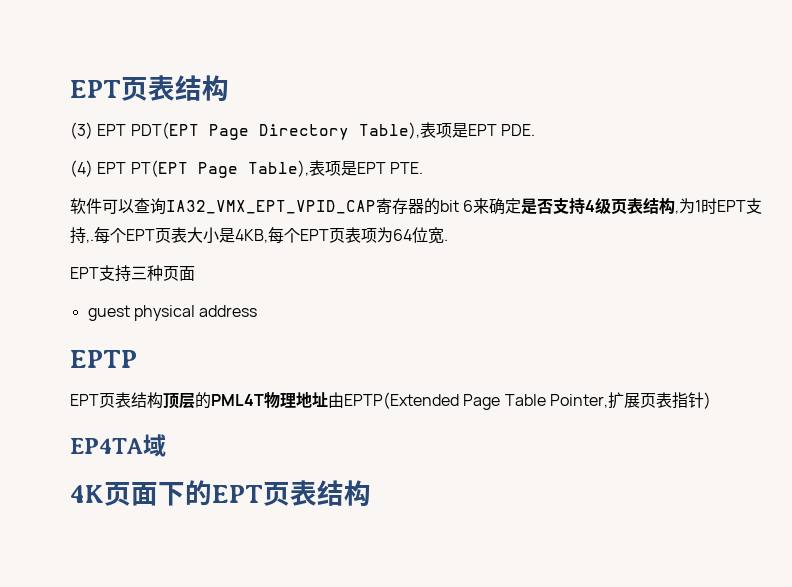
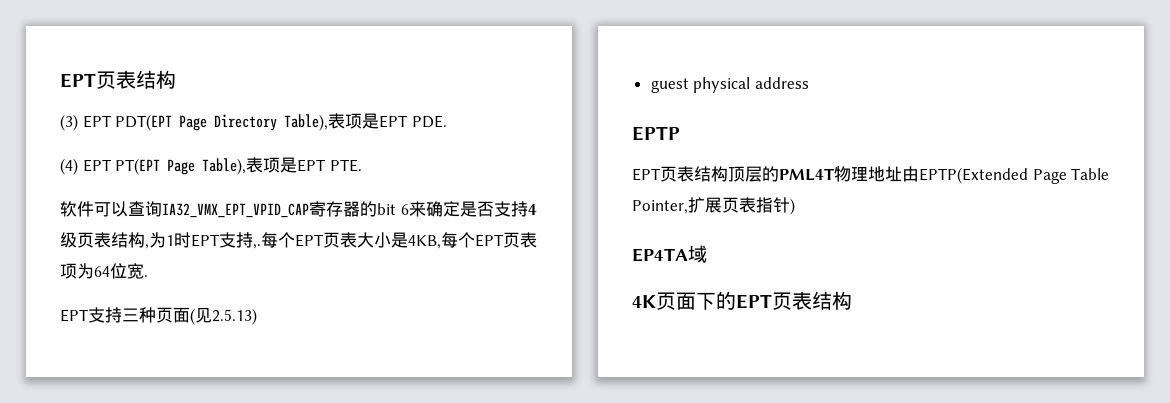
(195, 273) none -> [190,307,257,325] (见2.5.13)

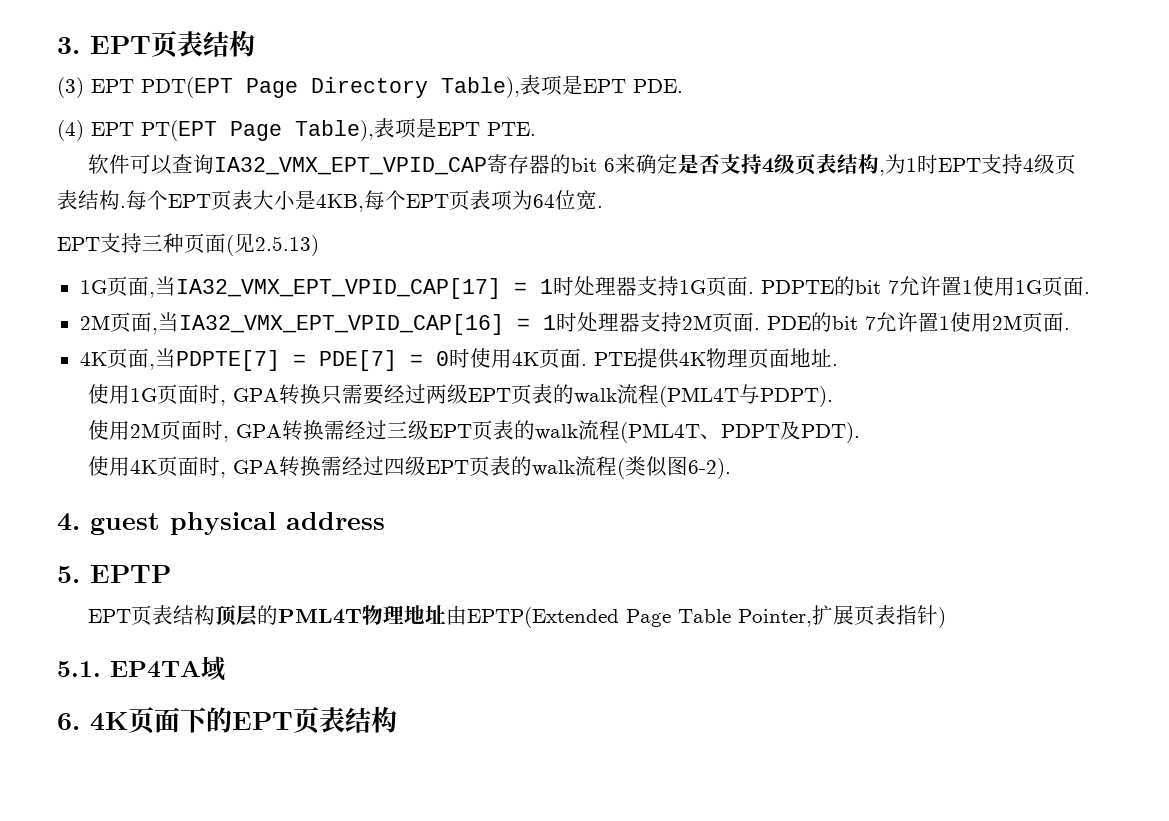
(60, 80) none -> [57,37,80,54] 3.
[253,244,261,249] ,. -> [1023,154,1077,174] [57,190,126,210] 4级页表结构.
(257, 316) none -> [79,276,1090,299] [79,312,1070,335] [79,348,838,371] [88,384,834,407] [88,420,861,443] [88,456,732,479] [57,513,80,531] 1G页面,当IA32_VMX_EPT_VPID_CAP[17] = 1时处理器支持1G页面. PDPTE的bit 7允许置1使用1G页面. // 2M页面,当IA32_VMX_EPT_VPID_CAP[16] = 1时处理器支持2M页面. PDE的bit 7允许置1使用2M页面. // 4K页面,当PDPTE[7] = PDE[7] = 0时使用4K页面. PTE提供4K物理页面地址. // 使用1G页面时, GPA转换只需要经过两级EPT页表的walk流程(PML4T与PDPT). // 使用2M页面时, GPA转换需经过三级EPT页表的walk流程(PML4T、PDPT及PDT). // 使用4K页面时, GPA转换需经过四级EPT页表的walk流程(类似图6-2). // 4.
(809, 83) none -> [57,566,80,583] 5.
(795, 206) none -> [57,661,101,677] 5.1.
(707, 254) none -> [57,713,80,730] 6.

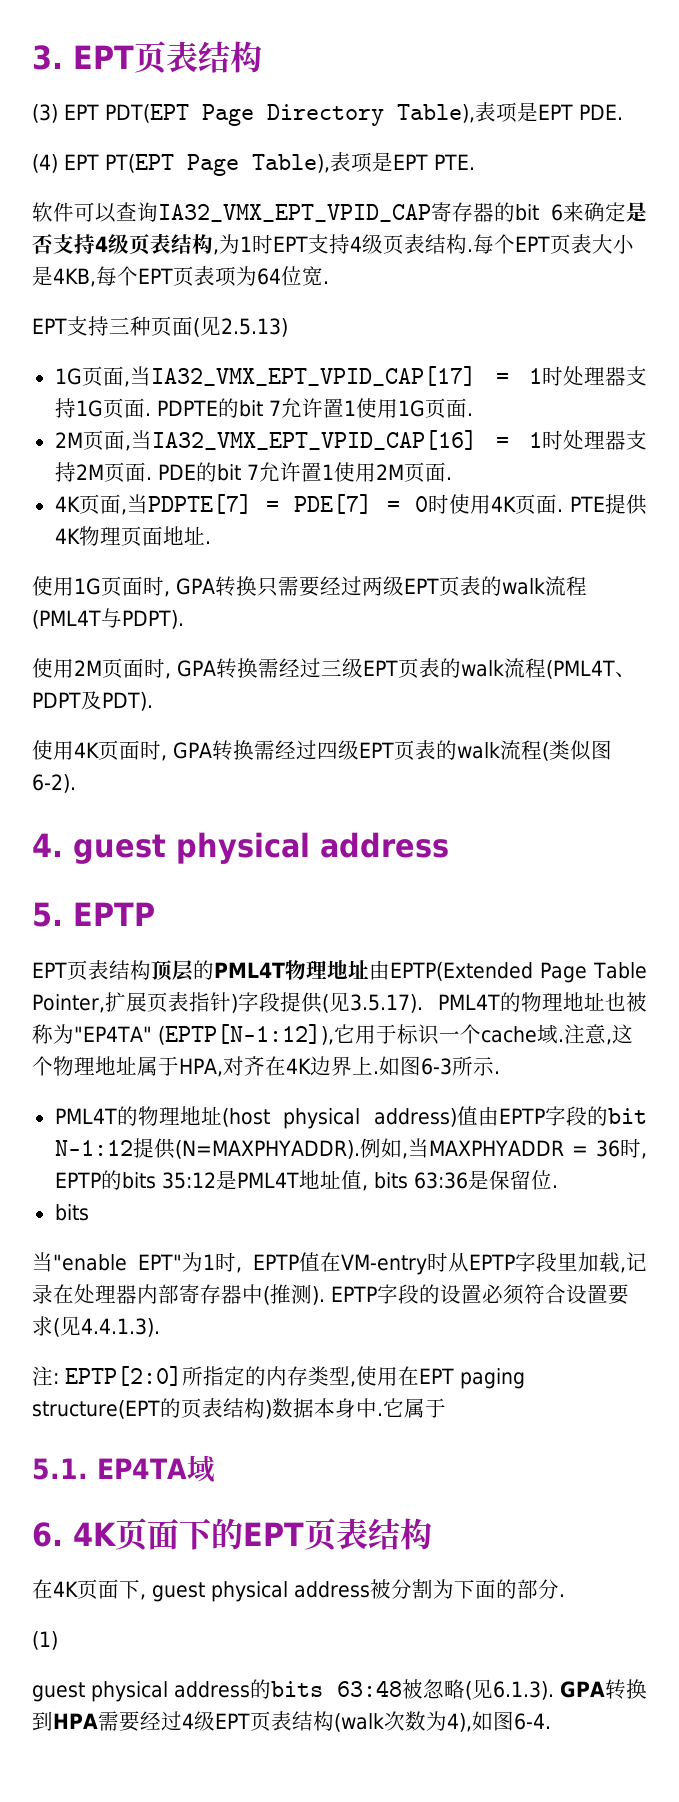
(947, 617) none -> [237,992,647,1013] [32,1024,633,1045] [32,1056,500,1077] [54,1106,647,1129] [54,1138,647,1159] [54,1170,558,1191] [54,1204,89,1221] [32,1252,647,1275] [32,1284,629,1305] [32,1316,160,1337] [32,1366,525,1389] [32,1398,446,1419] 字段提供(见3.5.17). PML4T的物理地址也被称为"EP4TA" (EPTP[N-1:12]),它用于标识一个cache域.注意,这个物理地址属于HPA,对齐在4K边界上.如图6-3所示. // PML4T的物理地址(host physical address)值由EPTP字段的bit N-1:12提供(N=MAXPHYADDR).例如,当MAXPHYADDR = 36时, EPTP的bits 35:12是PML4T地址值, bits 63:36是保留位. // bits // 当"enable EPT"为1时, EPTP值在VM-entry时从EPTP字段里加载,记录在处理器内部寄存器中(推测). EPTP字段的设置必须符合设置要求(见4.4.1.3). // 注: EPTP[2:0]所指定的内存类型,使用在EPT paging structure(EPT的页表结构)数据本身中.它属于
(397, 719) none -> [32,1579,565,1602] [32,1631,58,1650] [32,1679,647,1702] [32,1711,551,1732] // 在4K页面下, guest physical address被分割为下面的部分. // (1) // guest physical address的bits 63:48被忽略(见6.1.3). GPA转换到HPA需要经过4级EPT页表结构(walk次数为4),如图6-4.

